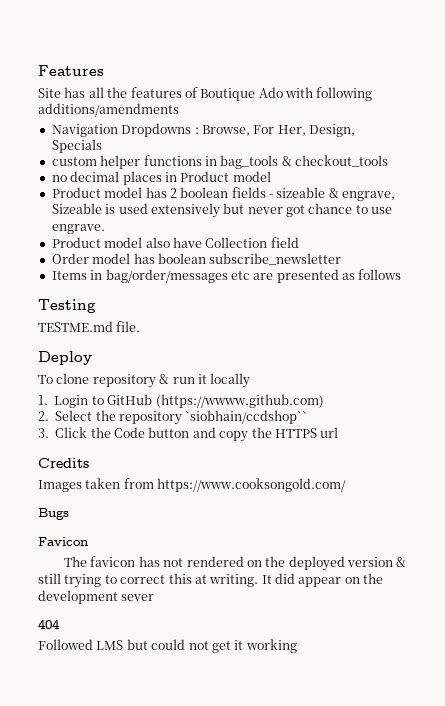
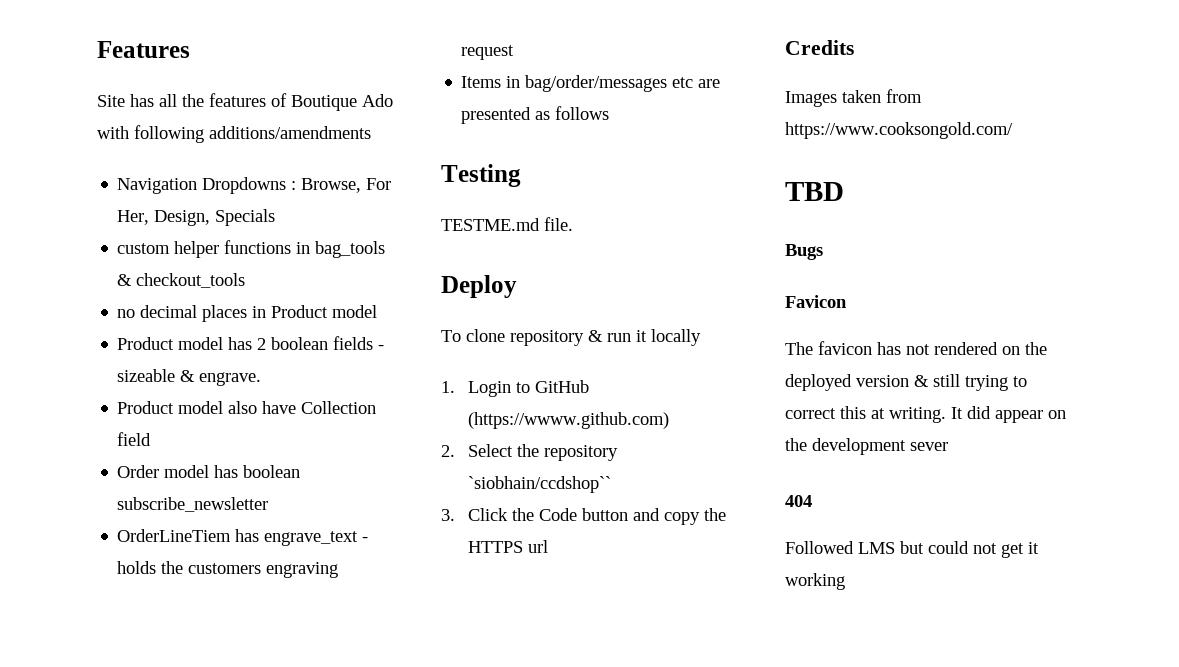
[342,191,396,201] [51,203,393,218] engrave, Sizeable is used extensively but never got chance to use -> (196, 376) none
(342, 259) none -> [117,529,369,546] [117,561,339,578] [461,45,515,60] // OrderLineTiem has engrave_text - holds the customers engraving request
(347, 485) none -> [785,182,844,201] // TBD

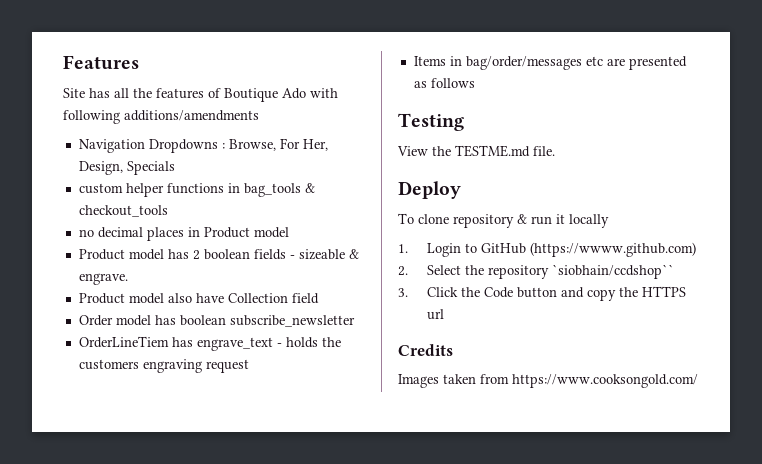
(521, 175) none -> [397,146,451,156] View the
[785,182,844,201] [785,244,823,260] [785,295,847,308] [785,341,1047,355] [785,374,1027,391] [785,406,1066,423] [785,438,948,455] [785,495,812,507] [785,541,1039,558] [785,573,845,590] // TBD // Bugs // Favicon // The favicon has not rendered on the deployed version & still trying to correct this at writing. It did appear on the development sever // 404 // Followed LMS but could not get it working -> (698, 381) none

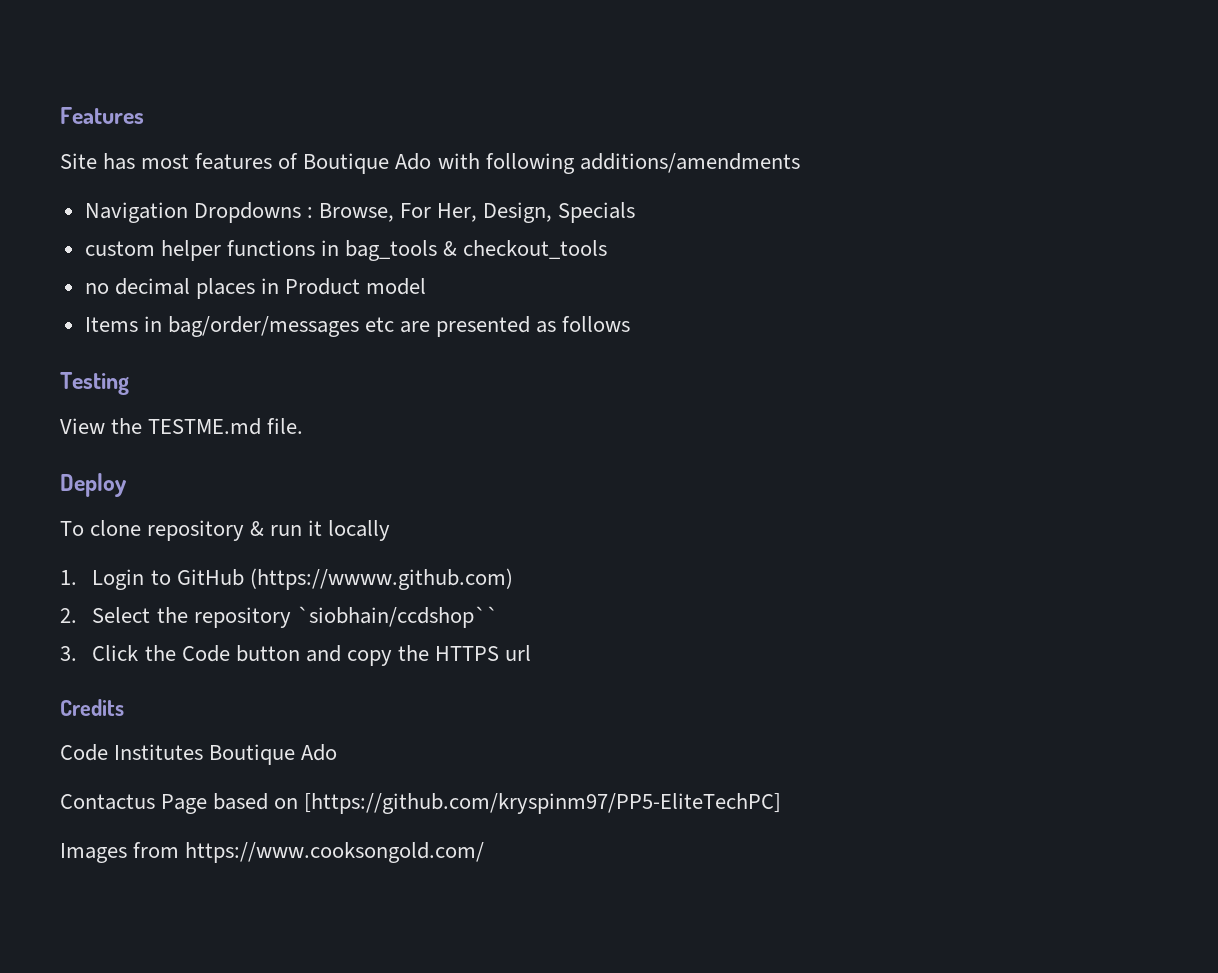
[114,88,152,98] all the -> [141,154,190,169] most
[78,249,359,260] [78,273,128,285] [78,293,319,304] [78,315,355,327] [78,336,341,351] [78,359,249,373] // Product model has 2 boolean fields - sizeable & engrave. // Product model also have Collection field // Order model has boolean subscribe_newsletter // OrderLineTiem has engrave_text - holds the customers engraving request -> (427, 286) none
(453, 350) none -> [60,744,338,765] [60,793,782,814] // Code Institutes Boutique Ado // Contactus Page based on [https://github.com/kryspinm97/PP5-EliteTechPC]
[443,374,476,384] taken -> (127, 853) none

